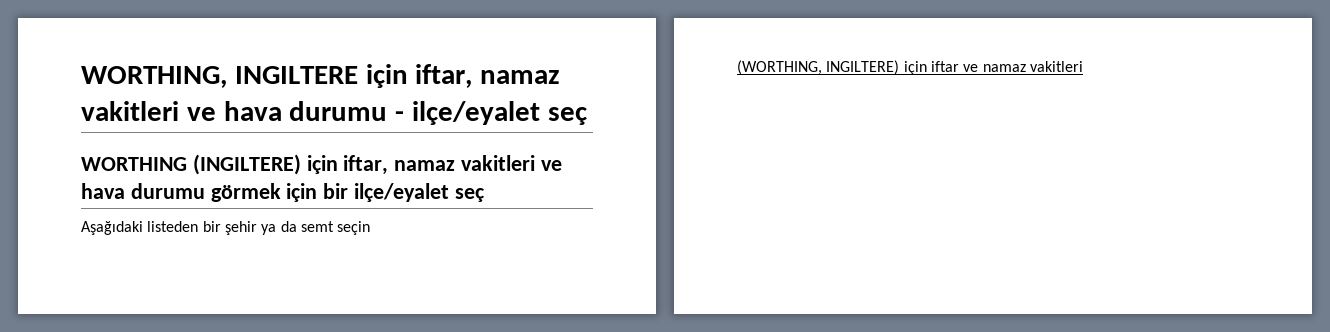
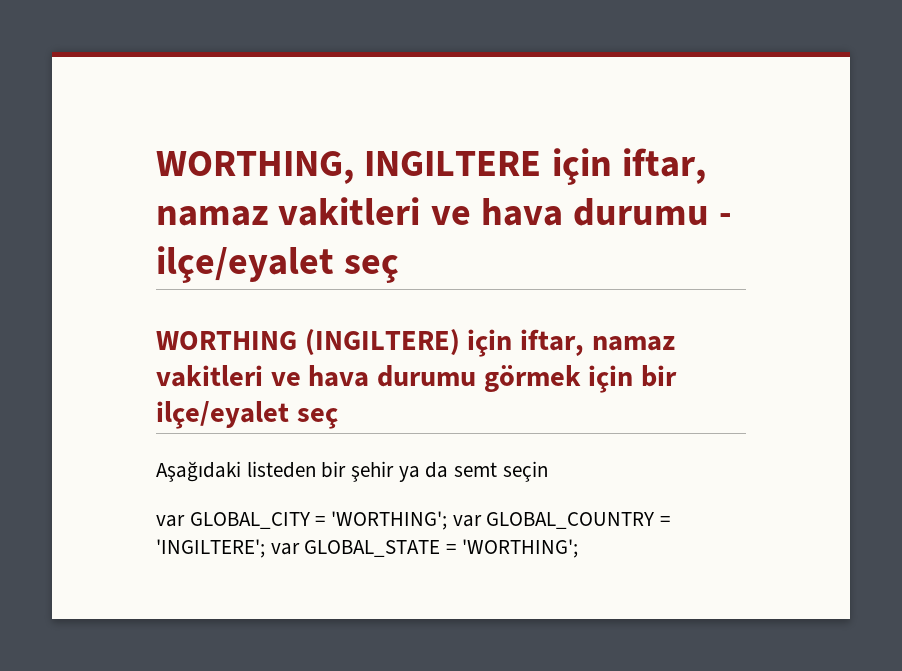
[737,60,1083,75] (WORTHING, INGILTERE) için iftar ve namaz vakitleri -> [156,511,671,530] [156,539,578,558] var GLOBAL_CITY = 'WORTHING'; var GLOBAL_COUNTRY = 'INGILTERE'; var GLOBAL_STATE = 'WORTHING';

